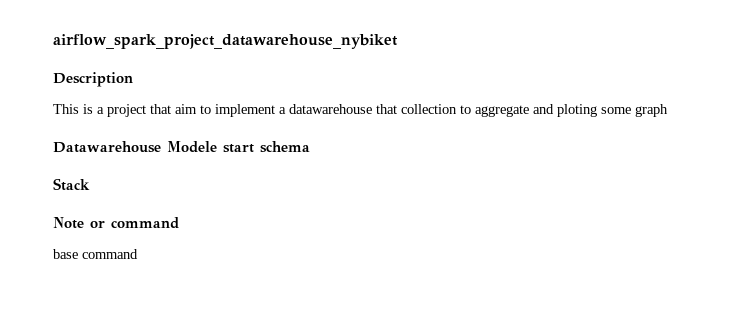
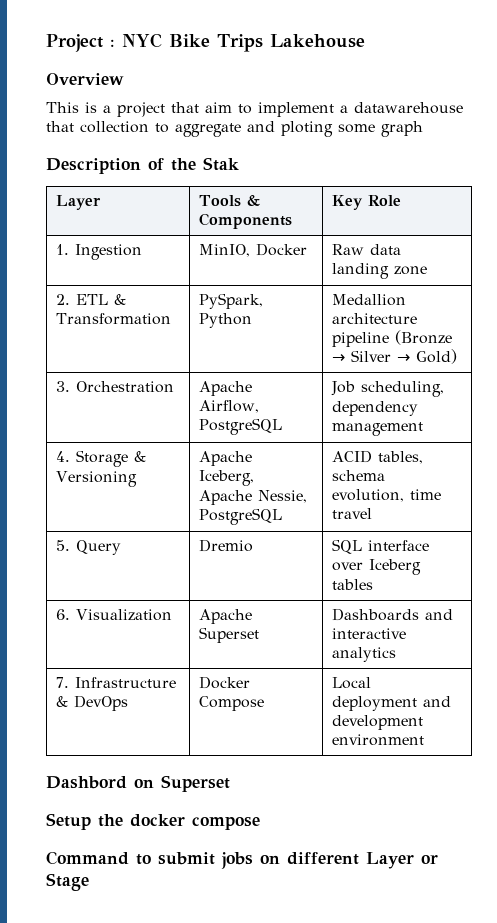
[53,34,398,49] [53,72,133,87] airflow_spark_project_datawarehouse_nybiket // Description -> [46,33,365,52] [46,73,124,85] Project : NYC Bike Trips Lakehouse // Overview
[53,141,310,153] [53,178,90,191] [53,217,179,229] [53,249,138,259] Datawarehouse Modele start schema // Stack // Note or command // base command -> [46,157,239,174] [56,195,102,210] [199,195,261,207] [199,213,293,229] [332,195,402,210] [56,244,143,260] [199,243,308,257] [332,244,402,255] [332,263,428,279] [56,294,127,305] [56,313,172,325] [199,293,264,309] [199,313,253,328] [332,294,407,306] [332,313,418,324] [332,330,453,347] [332,349,458,364] [56,381,175,393] [199,381,253,396] [199,400,260,413] [199,418,283,435] [331,381,445,397] [332,401,419,416] [332,422,424,436] [56,450,147,467] [56,471,138,487] [199,451,253,466] [199,470,255,486] [199,490,308,505] [199,508,283,525] [332,450,424,464] [332,470,386,481] [332,489,442,502] [332,508,373,519] [56,540,122,555] [199,539,254,552] [332,539,430,554] [332,559,422,575] [332,579,374,590] [56,609,173,621] [199,609,253,624] [199,627,260,643] [332,608,454,621] [332,628,407,639] [332,647,397,662] [56,677,177,688] [56,695,129,711] [199,676,251,689] [199,696,265,711] [332,677,372,689] [332,696,452,711] [332,715,424,730] [332,734,425,746] [46,775,230,792] [46,813,260,830] [46,851,438,869] [46,873,89,891] Description of the Stak // Layer | Tools & Components | Key Role // 1. Ingestion | MinIO, Docker | Raw data landing zone // 2. ETL & Transformation | PySpark, Python | Medallion architecture pipeline (Bronze → Silver → Gold) // 3. Orchestration | Apache Airflow, PostgreSQL | Job scheduling, dependency management // 4. Storage & Versioning | Apache Iceberg, Apache Nessie, PostgreSQL | ACID tables, schema evolution, time travel // 5. Query | Dremio | SQL interface over Iceberg tables // 6. Visualization | Apache Superset | Dashboards and interactive analytics // 7. Infrastructure & DevOps | Docker Compose | Local deployment and development environment // Dashbord on Superset // Setup the docker compose // Command to submit jobs on different Layer or Stage

